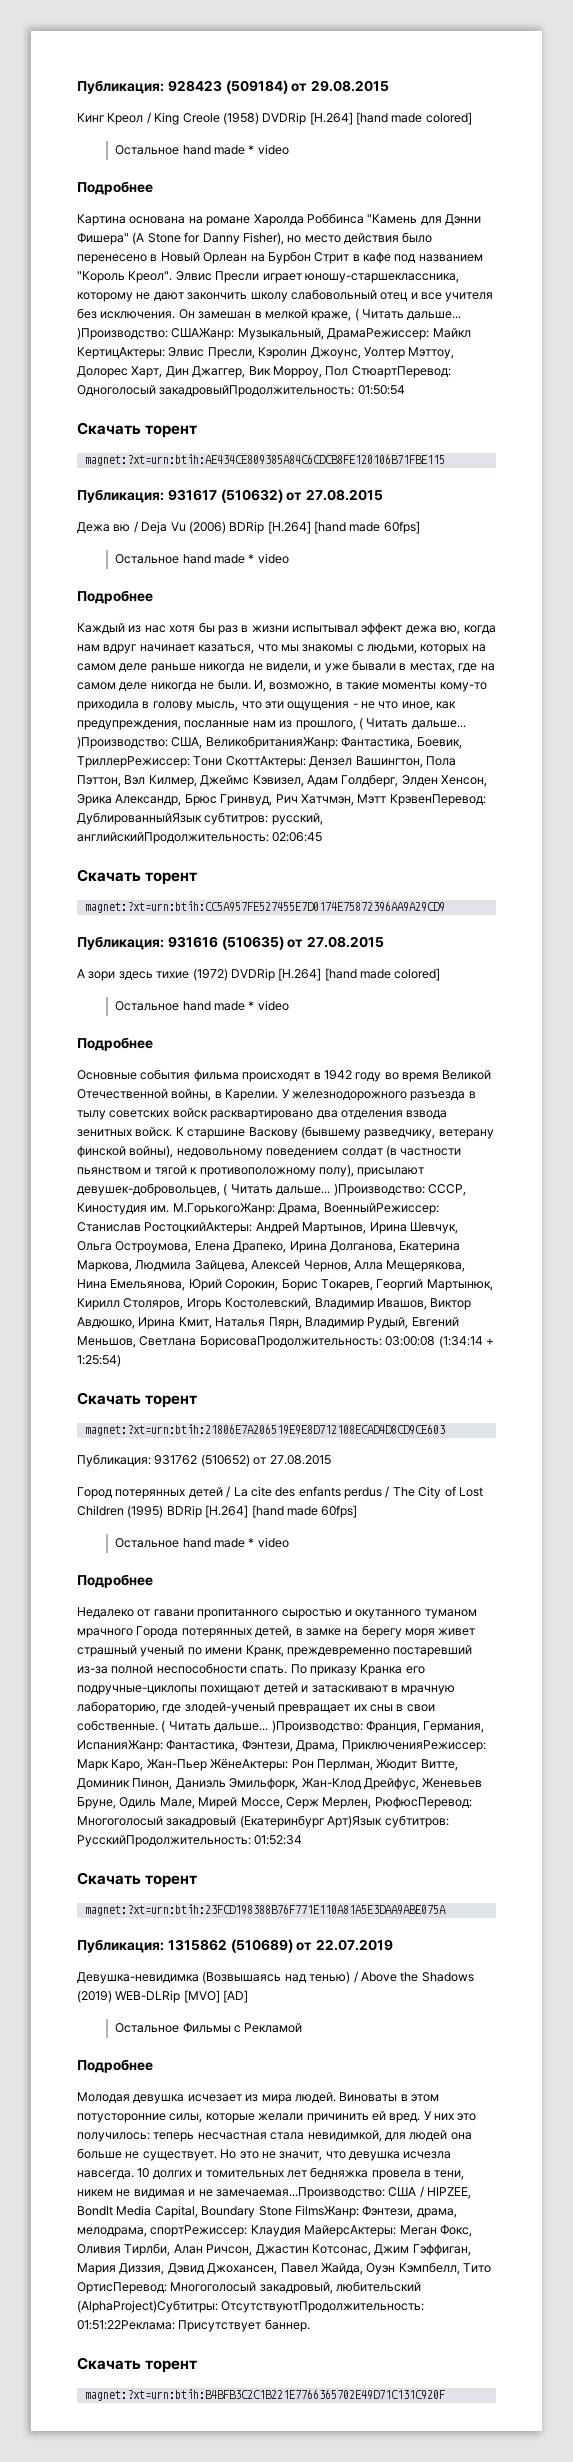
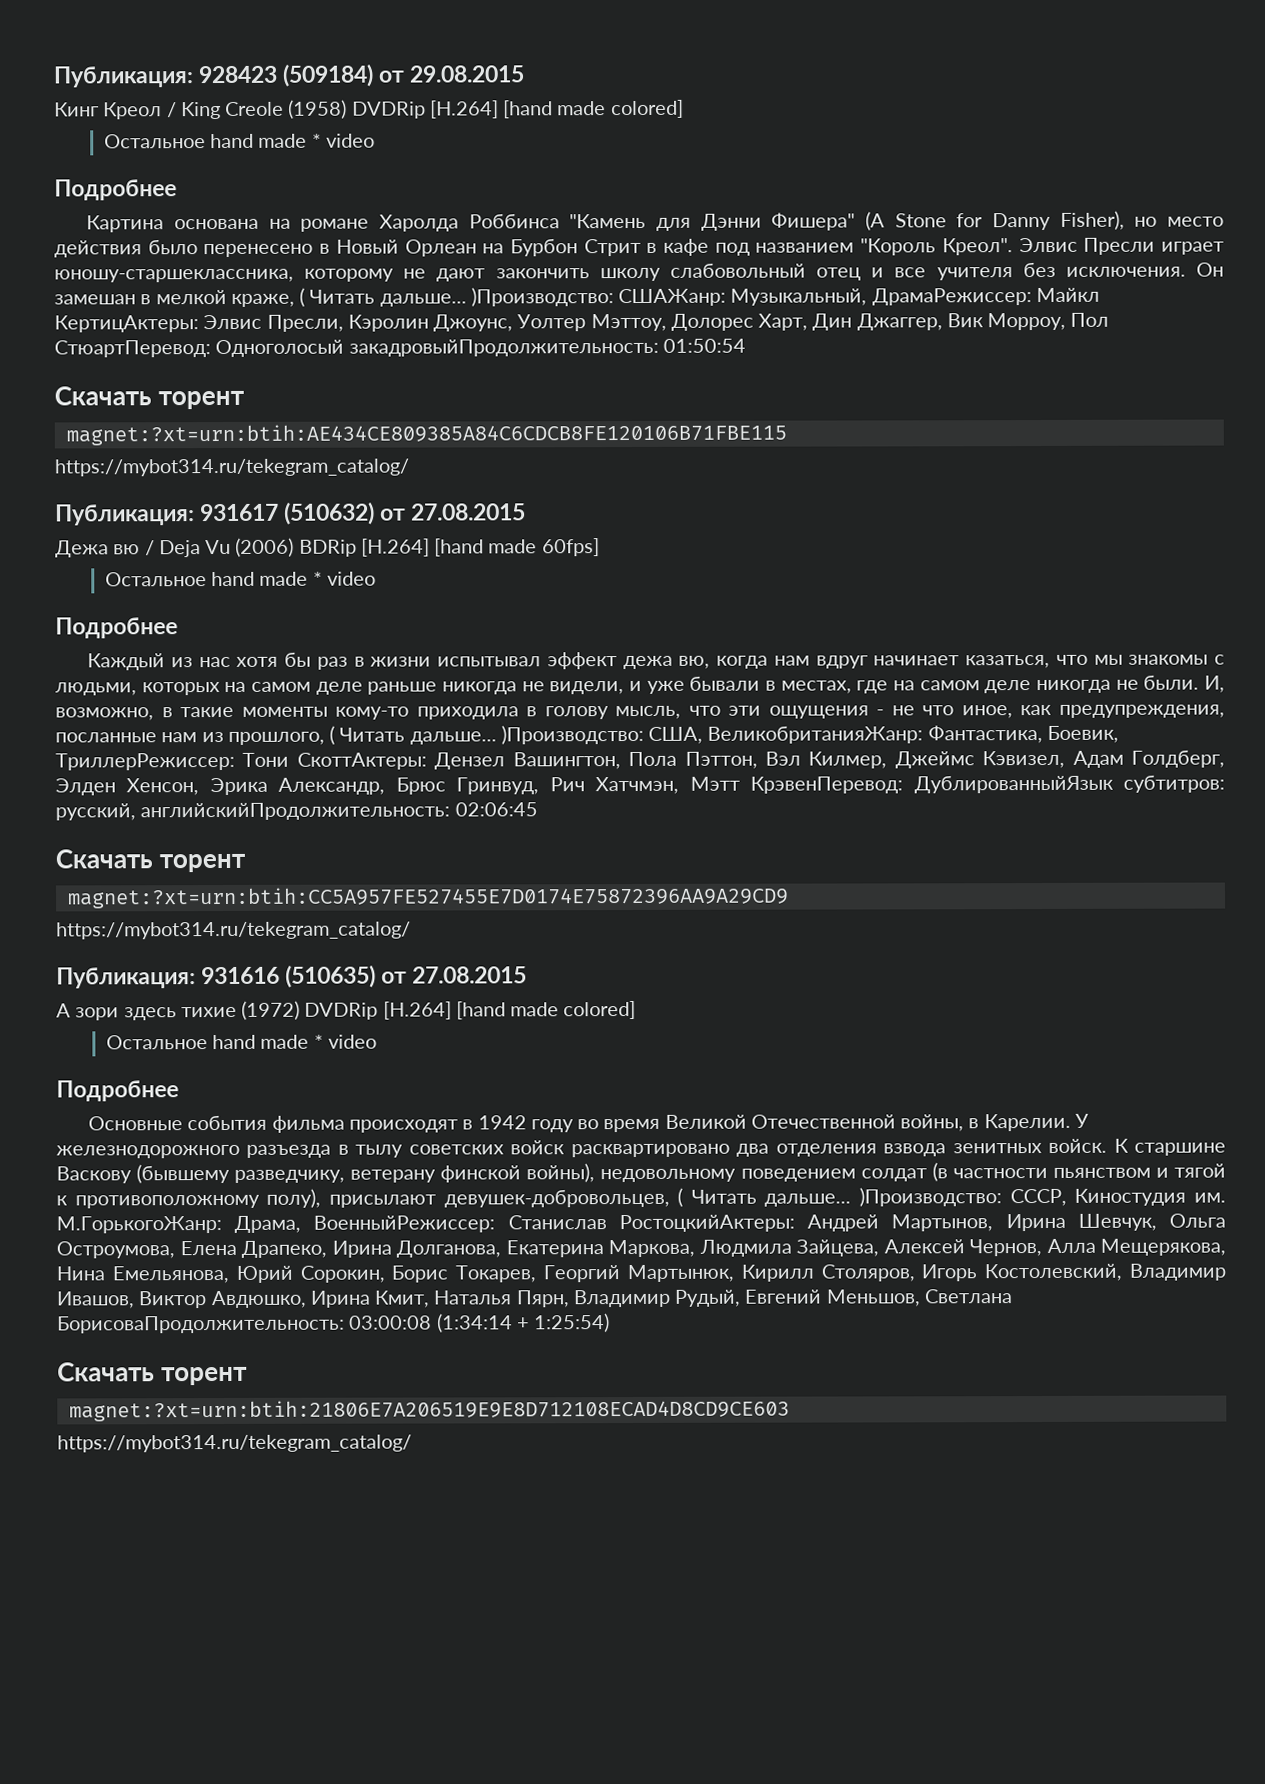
(445, 460) none -> [54,458,409,477] // https://mybot314.ru/tekegram_catalog/
(445, 907) none -> [56,921,411,940] // https://mybot314.ru/tekegram_catalog/
[77,1454,331,1467] [77,1486,483,1499] [77,1505,358,1518] [115,1537,289,1548] [77,1574,153,1588] [77,1607,477,1619] [77,1625,476,1638] [77,1645,473,1657] [77,1663,425,1676] [77,1683,456,1695] [77,1701,435,1714] [77,1720,485,1733] [77,1740,486,1752] [77,1758,458,1771] [77,1778,483,1790] [77,1797,472,1809] [77,1815,449,1828] [77,1835,303,1847] [77,1872,198,1888] [84,1904,446,1916] [77,1939,394,1953] [77,1971,474,1984] [77,1990,249,2003] [115,2023,303,2033] [77,2059,153,2073] [77,2092,439,2104] [77,2111,477,2123] [77,2130,472,2142] [77,2148,452,2161] [77,2167,465,2180] [77,2186,471,2199] [77,2205,457,2218] [77,2225,472,2237] [77,2243,471,2256] [77,2262,491,2275] [77,2281,422,2294] [77,2300,425,2313] [77,2319,310,2332] [77,2357,198,2373] [84,2389,445,2401] Публикация: 931762 (510652) от 27.08.2015 // Город потерянных детей / La cite des enfants perdus / The City of Lost Children (1995) BDRip [H.264] [hand made 60fps] // Остальное hand made * video // Подробнее // Недалеко от гавани пропитанного сыростью и окутанного туманом мрачного Города потерянных детей, в замке на берегу моря живет страшный ученый по имени Кранк, преждевременно постаревший из-за полной неспособности спать. По приказу Кранка его подручные-циклопы похищают детей и затаскивают в мрачную лабораторию, где злодей-ученый превращает их сны в свои собственные. ( Читать дальше... )Производство: Франция, Германия, ИспанияЖанр: Фантастика, Фэнтези, Драма, ПриключенияРежиссер: Марк Каро, Жан-Пьер ЖёнеАктеры: Рон Перлман, Жюдит Витте, Доминик Пинон, Даниэль Эмильфорк, Жан-Клод Дрейфус, Женевьев Бруне, Одиль Мале, Мирей Моссе, Серж Мерлен, РюфюсПеревод: Многоголосый закадровый (Екатеринбург Арт)Язык субтитров: РусскийПродолжительность: 01:52:34 // Скачать торент // magnet:?xt=urn:btih:23FCD198388B76F771E110A81A5E3DAA9ABE075A // Публикация: 1315862 (510689) от 22.07.2019 // Девушка-невидимка (Возвышаясь над тенью) / Above the Shadows (2019) WEB-DLRip [MVO] [AD] // Остальное Фильмы с Рекламой // Подробнее // Молодая девушка исчезает из мира людей. Виноваты в этом потусторонние силы, которые желали причинить ей вред. У них это получилось: теперь несчастная стала невидимкой, для людей она больше не существует. Но это не значит, что девушка исчезла навсегда. 10 долгих и томительных лет бедняжка провела в тени, никем не видимая и не замечаемая...Производство: США / HIPZEE, BondIt Media Capital, Boundary Stone FilmsЖанр: Фэнтези, драма, мелодрама, спортРежиссер: Клаудия МайерсАктеры: Меган Фокс, Оливия Тирлби, Алан Ричсон, Джастин Котсонас, Джим Гэффиган, Мария Диззия, Дэвид Джохансен, Павел Жайда, Оуэн Кэмпбелл, Тито ОртисПеревод: Многоголосый закадровый, любительский (AlphaProject)Субтитры: ОтсутствуютПродолжительность: 01:51:22Реклама: Присутствует баннер. // Скачать торент // magnet:?xt=urn:btih:B4BFB3C2C1B221E7766365702E49D71C131C920F -> [57,1434,412,1453] https://mybot314.ru/tekegram_catalog/

